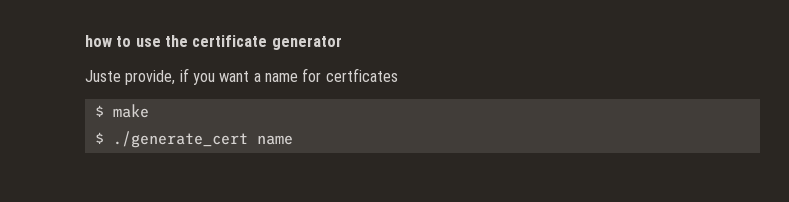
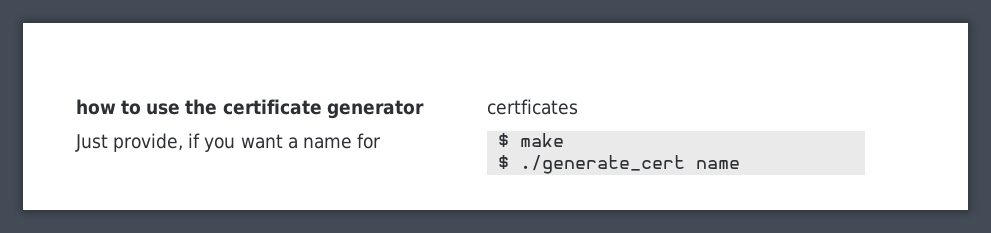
[85,70,121,82] Juste -> [75,134,108,152] Just

